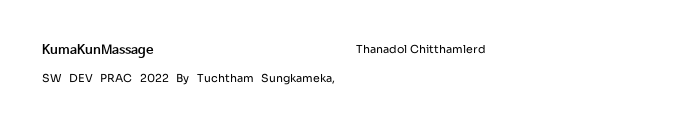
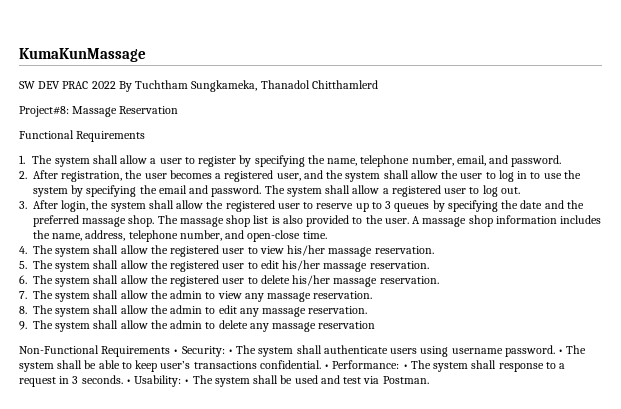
(486, 49) none -> [19,106,179,117] [19,130,146,142] [19,155,562,167] [19,170,581,182] [33,185,520,197] [19,200,584,212] [33,215,602,227] [33,230,327,242] [19,245,434,257] [19,260,429,272] [19,275,439,287] [19,290,373,302] [19,305,368,317] [19,320,376,332] [19,345,587,357] [19,360,566,372] [19,375,429,387] // Project#8: Massage Reservation // Functional Requirements // 1. The system shall allow a user to register by specifying the name, telephone number, email, and password. // 2. After registration, the user becomes a registered user, and the system shall allow the user to log in to use the system by specifying the email and password. The system shall allow a registered user to log out. // 3. After login, the system shall allow the registered user to reserve up to 3 queues by specifying the date and the preferred massage shop. The massage shop list is also provided to the user. A massage shop information includes the name, address, telephone number, and open-close time. // 4. The system shall allow the registered user to view his/her massage reservation. // 5. The system shall allow the registered user to edit his/her massage reservation. // 6. The system shall allow the registered user to delete his/her massage reservation. // 7. The system shall allow the admin to view any massage reservation. // 8. The system shall allow the admin to edit any massage reservation. // 9. The system shall allow the admin to delete any massage reservation // Non-Functional Requirements • Security: • The system shall authenticate users using username password. • The system shall be able to keep user’s transactions confidential. • Performance: • The system shall response to a request in 3 seconds. • Usability: • The system shall be used and test via Postman.

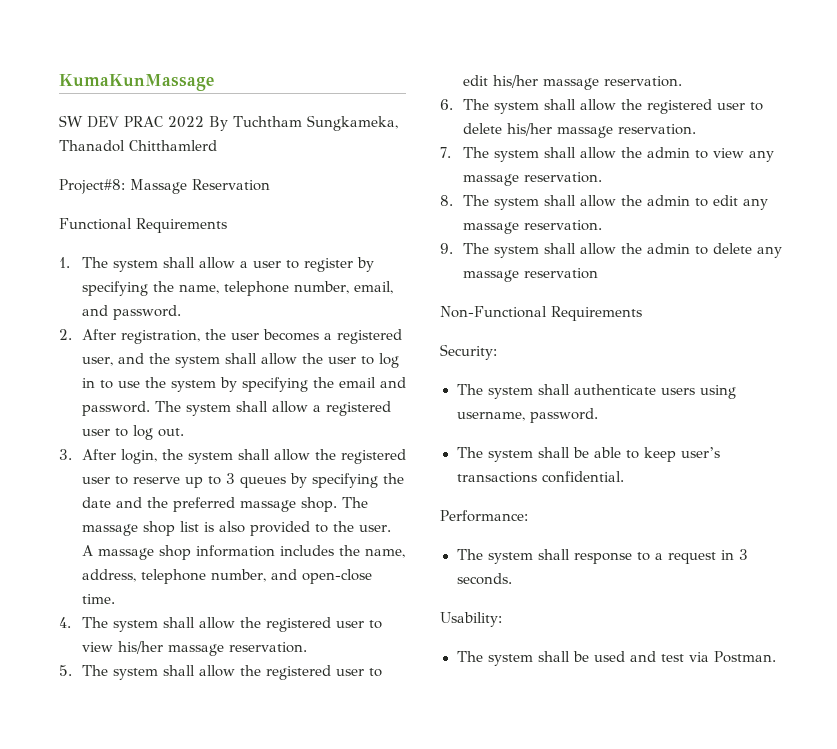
[173,349,179,354] • -> (642, 313) //
[227,349,233,354] • -> (497, 352) //
[451,345,564,357] username password. • -> [456,408,598,423] username, password. //
[324,364,330,369] • -> (624, 477) //
[402,364,408,369] • -> (528, 516) //
[125,379,131,384] • -> (512, 579) //
[184,379,190,384] • -> (502, 619) //

